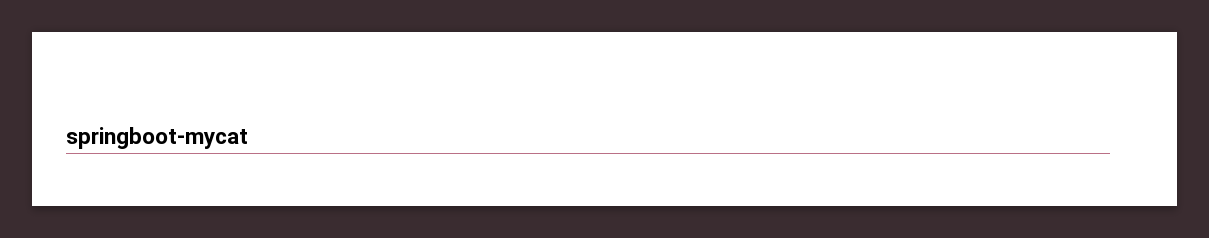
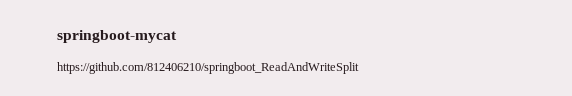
(248, 138) none -> [57,62,359,74] // https://github.com/812406210/springboot_ReadAndWriteSplit

